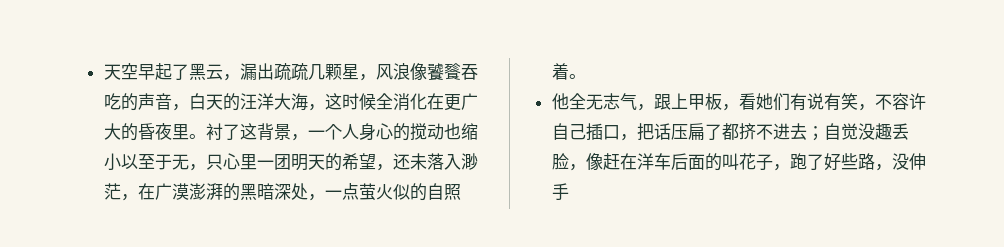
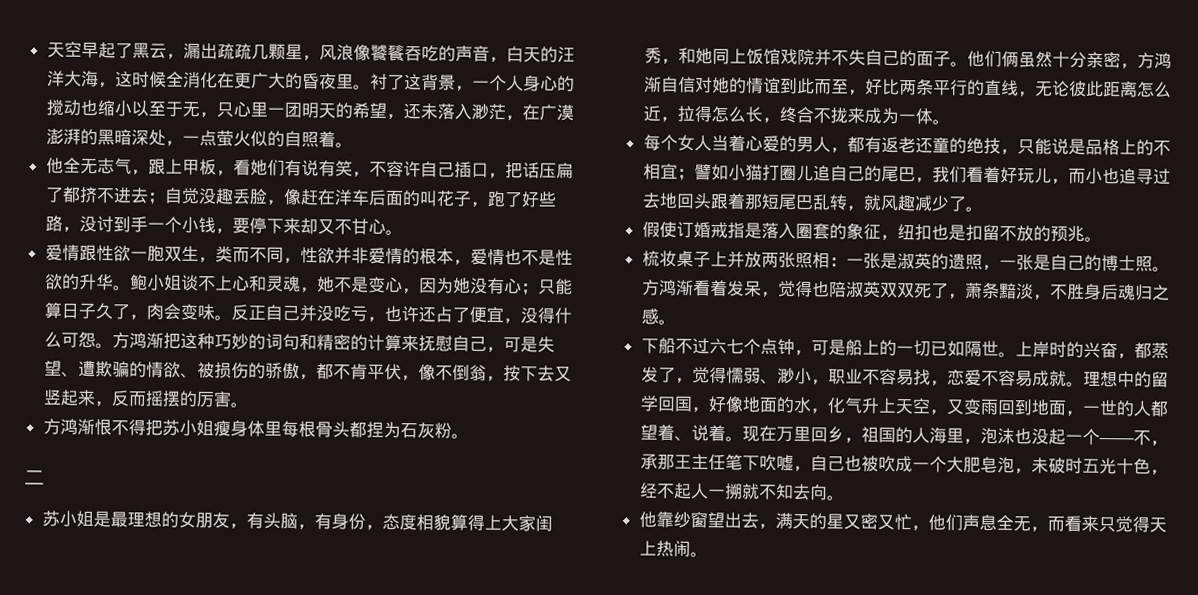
[908,153,926,170] [551,183,569,201] 伸手 -> [95,215,403,236] [44,244,573,266] [44,273,573,296] [43,302,572,325] [43,331,555,354] [43,360,572,383] [42,389,248,408] [42,418,469,439] [24,470,45,485] [41,510,553,532] [643,47,1172,70] [643,76,1172,98] [642,105,950,125] [642,134,1171,156] [642,163,1171,185] [641,192,983,212] [641,221,1102,242] [641,250,1170,272] [641,279,1170,301] [640,308,676,325] [640,337,1169,360] [640,366,1169,388] [639,395,1169,417] [639,424,1168,447] [639,453,1168,476] [639,482,845,501] [638,511,1167,533] [638,540,708,558] 讨到手一个小钱，要停下来却又不甘心。 // 爱情跟性欲一胞双生，类而不同，性欲并非爱情的根本，爱情也不是性欲的升华。鲍小姐谈不上心和灵魂，她不是变心，因为她没有心；只能算日子久了，肉会变味。反正自己并没吃亏，也许还占了便宜，没得什么可怨。方鸿渐把这种巧妙的词句和精密的计算来抚慰自己，可是失望、遭欺骗的情欲、被损伤的骄傲，都不肯平伏，像不倒翁，按下去又竖起来，反而摇摆的厉害。 // 方鸿渐恨不得把苏小姐瘦身体里每根骨头都捏为石灰粉。 // 二 // 苏小姐是最理想的女朋友，有头脑，有身份，态度相貌算得上大家闺秀，和她同上饭馆戏院并不失自己的面子。他们俩虽然十分亲密，方鸿渐自信对她的情谊到此而至，好比两条平行的直线，无论彼此距离怎么近，拉得怎么长，终合不拢来成为一体。 // 每个女人当着心爱的男人，都有返老还童的绝技，只能说是品格上的不相宜；譬如小猫打圈儿追自己的尾巴，我们看着好玩儿，而小也追寻过去地回头跟着那短尾巴乱转，就风趣减少了。 // 假使订婚戒指是落入圈套的象征，纽扣也是扣留不放的预兆。 // 梳妆桌子上并放两张照相：一张是淑英的遗照，一张是自己的博士照。方鸿渐看着发呆，觉得也陪淑英双双死了，萧条黯淡，不胜身后魂归之感。 // 下船不过六七个点钟，可是船上的一切已如隔世。上岸时的兴奋，都蒸发了，觉得懦弱、渺小，职业不容易找，恋爱不容易成就。理想中的留学回国，好像地面的水，化气升上天空，又变雨回到地面，一世的人都望着、说着。现在万里回乡，祖国的人海里，泡沫也没起一个——不，承那王主任笔下吹嘘，自己也被吹成一个大肥皂泡，未破时五光十色，经不起人一搠就不知去向。 // 他靠纱窗望出去，满天的星又密又忙，他们声息全无，而看来只觉得天上热闹。

